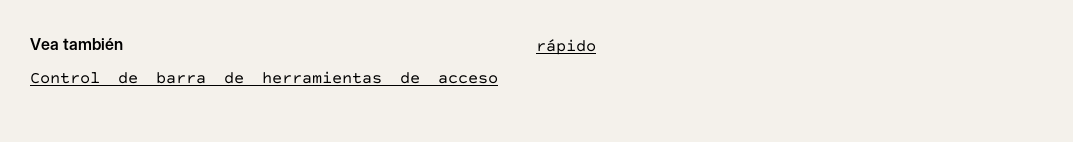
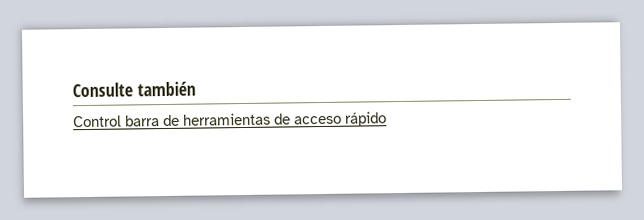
[30,38,59,50] Vea -> [72,82,133,98] Consulte
[118,72,138,84] de -> (122, 121) none

